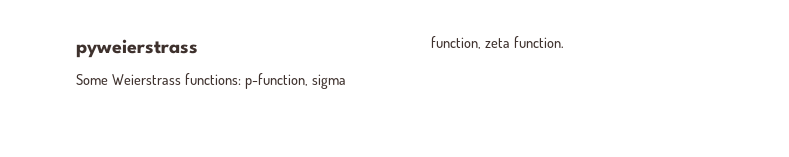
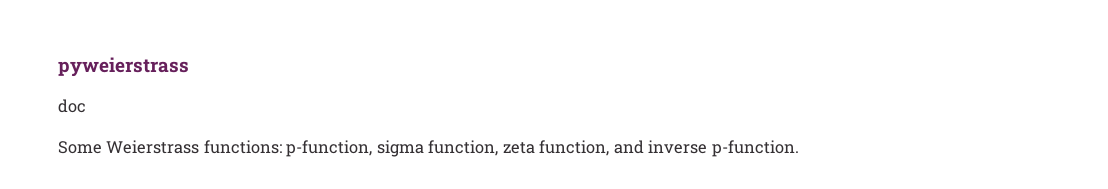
(198, 48) none -> [58,99,86,113] // doc
[513,36,564,48] function. -> [539,140,799,157] function, and inverse p-function.

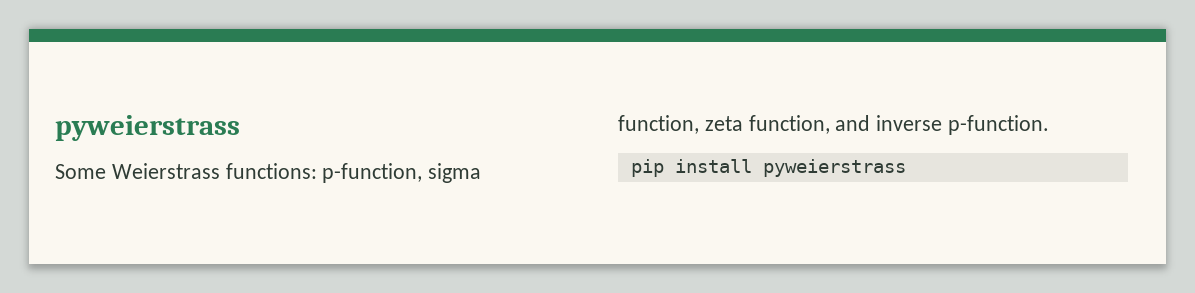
[58,57,189,77] [58,99,86,113] pyweierstrass // doc -> [55,115,240,141] pyweierstrass
(799, 148) none -> [630,159,906,177] // pip install pyweierstrass

